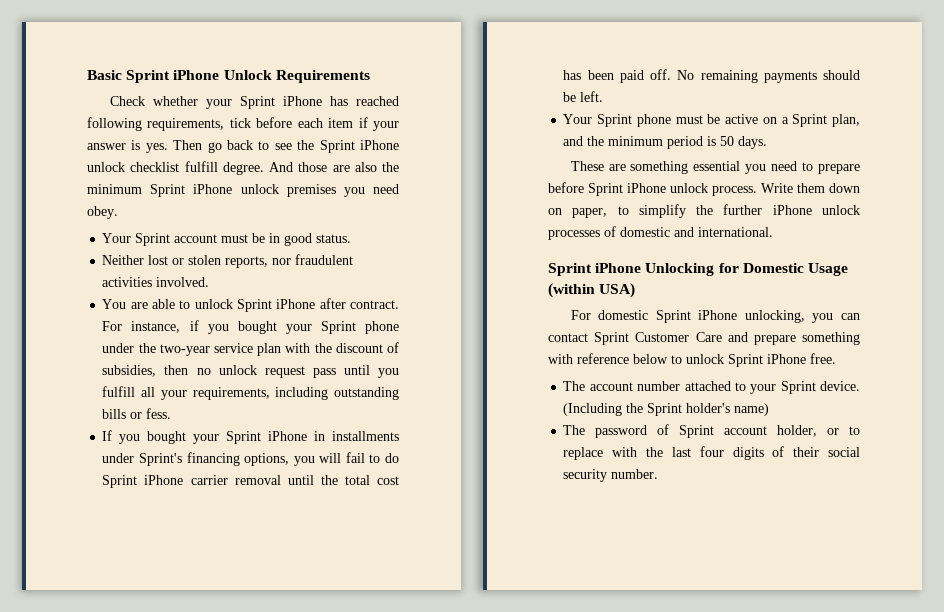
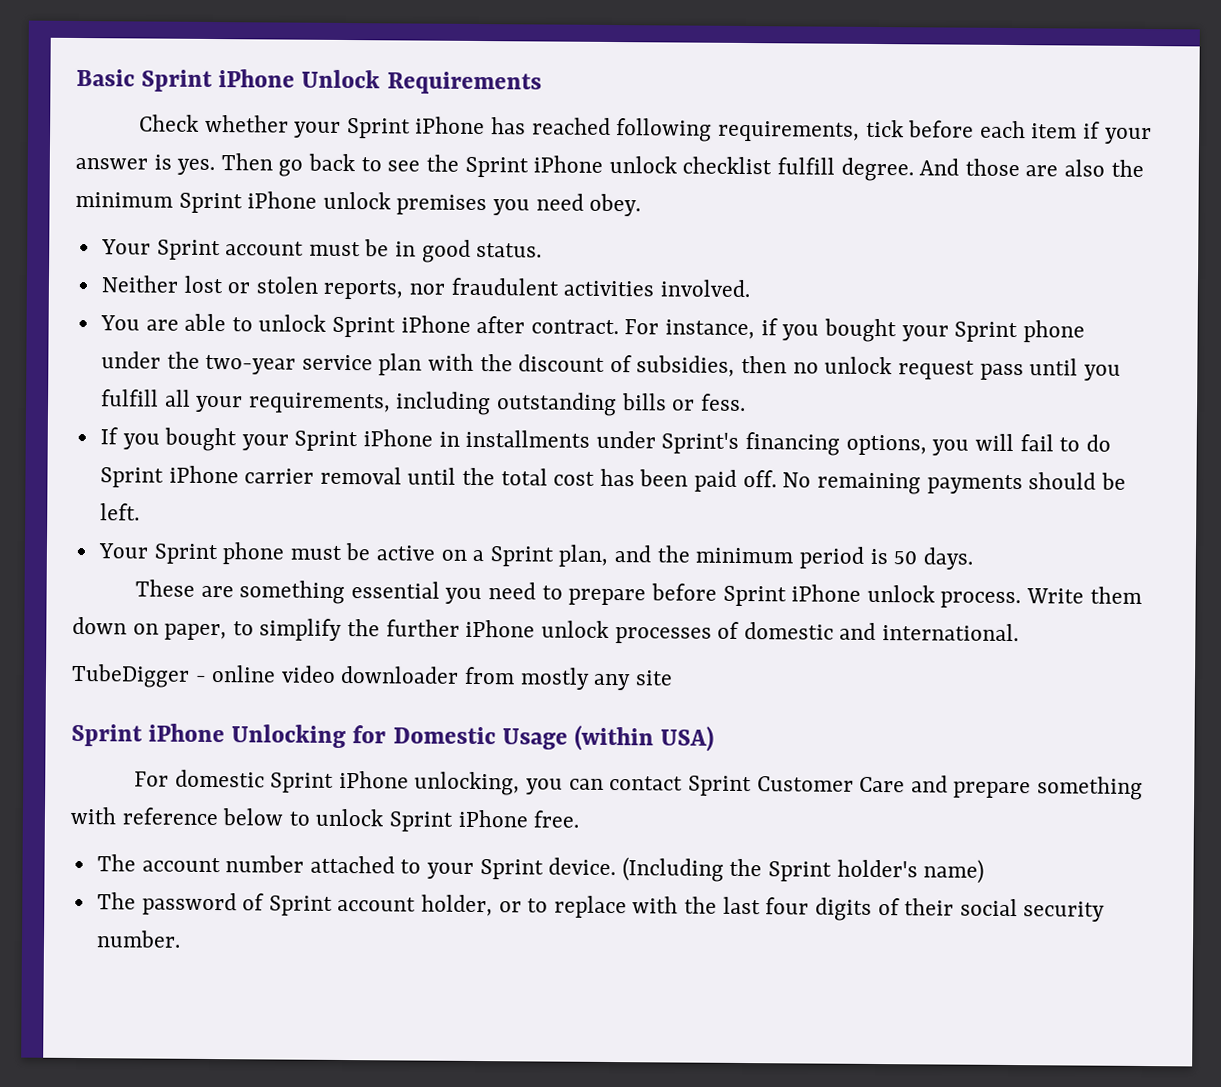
(773, 232) none -> [71,663,673,691] // TubeDigger - online video downloader from mostly any site

